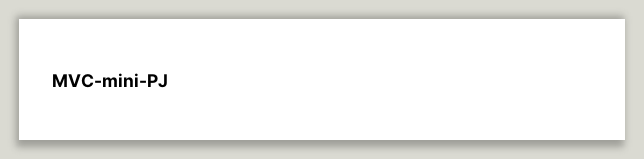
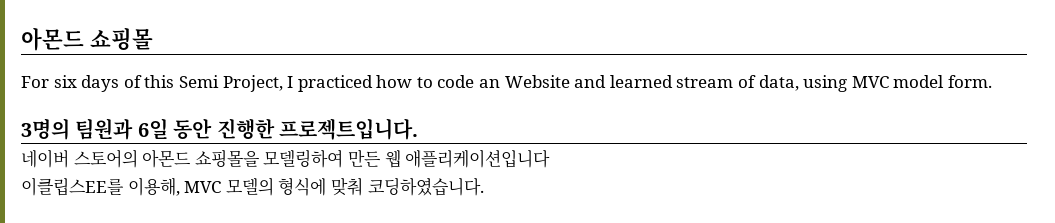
[52,73,168,88] MVC-mini-PJ -> [21,27,153,51] [21,75,992,92] [21,118,418,140] [21,149,551,168] [21,177,484,196] 아몬드 쇼핑몰 // For six days of this Semi Project, I practiced how to code an Website and learned stream of data, using MVC model form. // 3명의 팀원과 6일 동안 진행한 프로젝트입니다. // 네이버 스토어의 아몬드 쇼핑몰을 모델링하여 만든 웹 애플리케이션입니다 // 이클립스EE를 이용해, MVC 모델의 형식에 맞춰 코딩하였습니다.

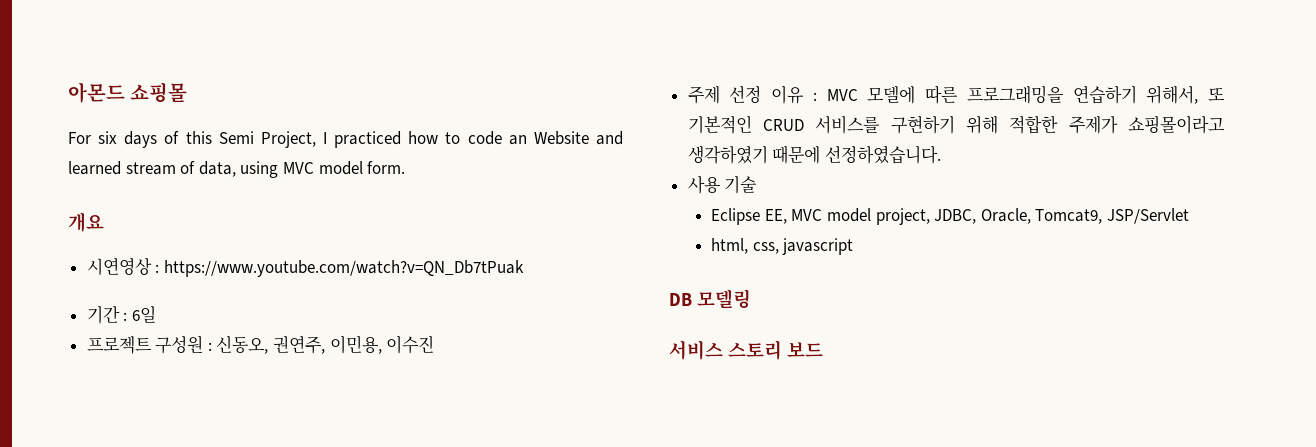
[21,118,418,140] [21,149,551,168] [21,177,484,196] 3명의 팀원과 6일 동안 진행한 프로젝트입니다. // 네이버 스토어의 아몬드 쇼핑몰을 모델링하여 만든 웹 애플리케이션입니다 // 이클립스EE를 이용해, MVC 모델의 형식에 맞춰 코딩하였습니다. -> [68,212,104,232] [86,257,524,277] [86,305,156,324] [86,335,435,354] [687,85,1225,104] [687,115,1225,134] [687,145,941,164] [687,175,758,194] [711,208,1189,225] [711,238,854,255] [669,289,751,308] [669,340,823,360] 개요 // 시연영상 : https://www.youtube.com/watch?v=QN_Db7tPuak // 기간 : 6일 // 프로젝트 구성원 : 신동오, 권연주, 이민용, 이수진 // 주제 선정 이유 : MVC 모델에 따른 프로그래밍을 연습하기 위해서, 또 기본적인 CRUD 서비스를 구현하기 위해 적합한 주제가 쇼핑몰이라고 생각하였기 때문에 선정하였습니다. // 사용 기술 // Eclipse EE, MVC model project, JDBC, Oracle, Tomcat9, JSP/Servlet // html, css, javascript // DB 모델링 // 서비스 스토리 보드

